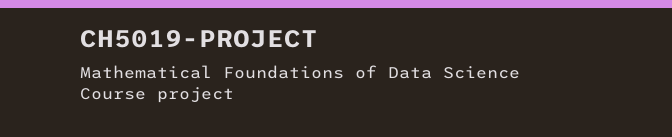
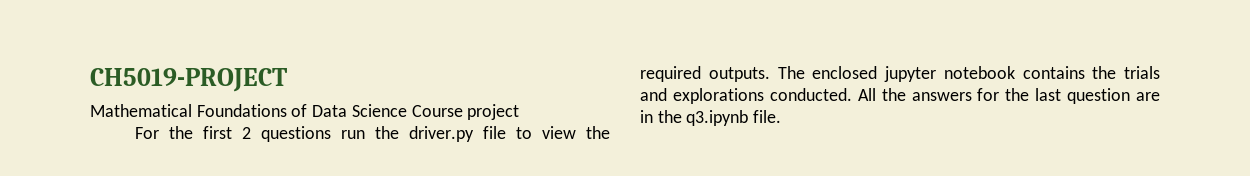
(234, 95) none -> [134,126,610,142] [640,66,1160,82] [640,88,1160,104] [640,110,782,126] // For the first 2 questions run the driver.py file to view the required outputs. The enclosed jupyter notebook contains the trials and explorations conducted. All the answers for the last question are in the q3.ipynb file.

